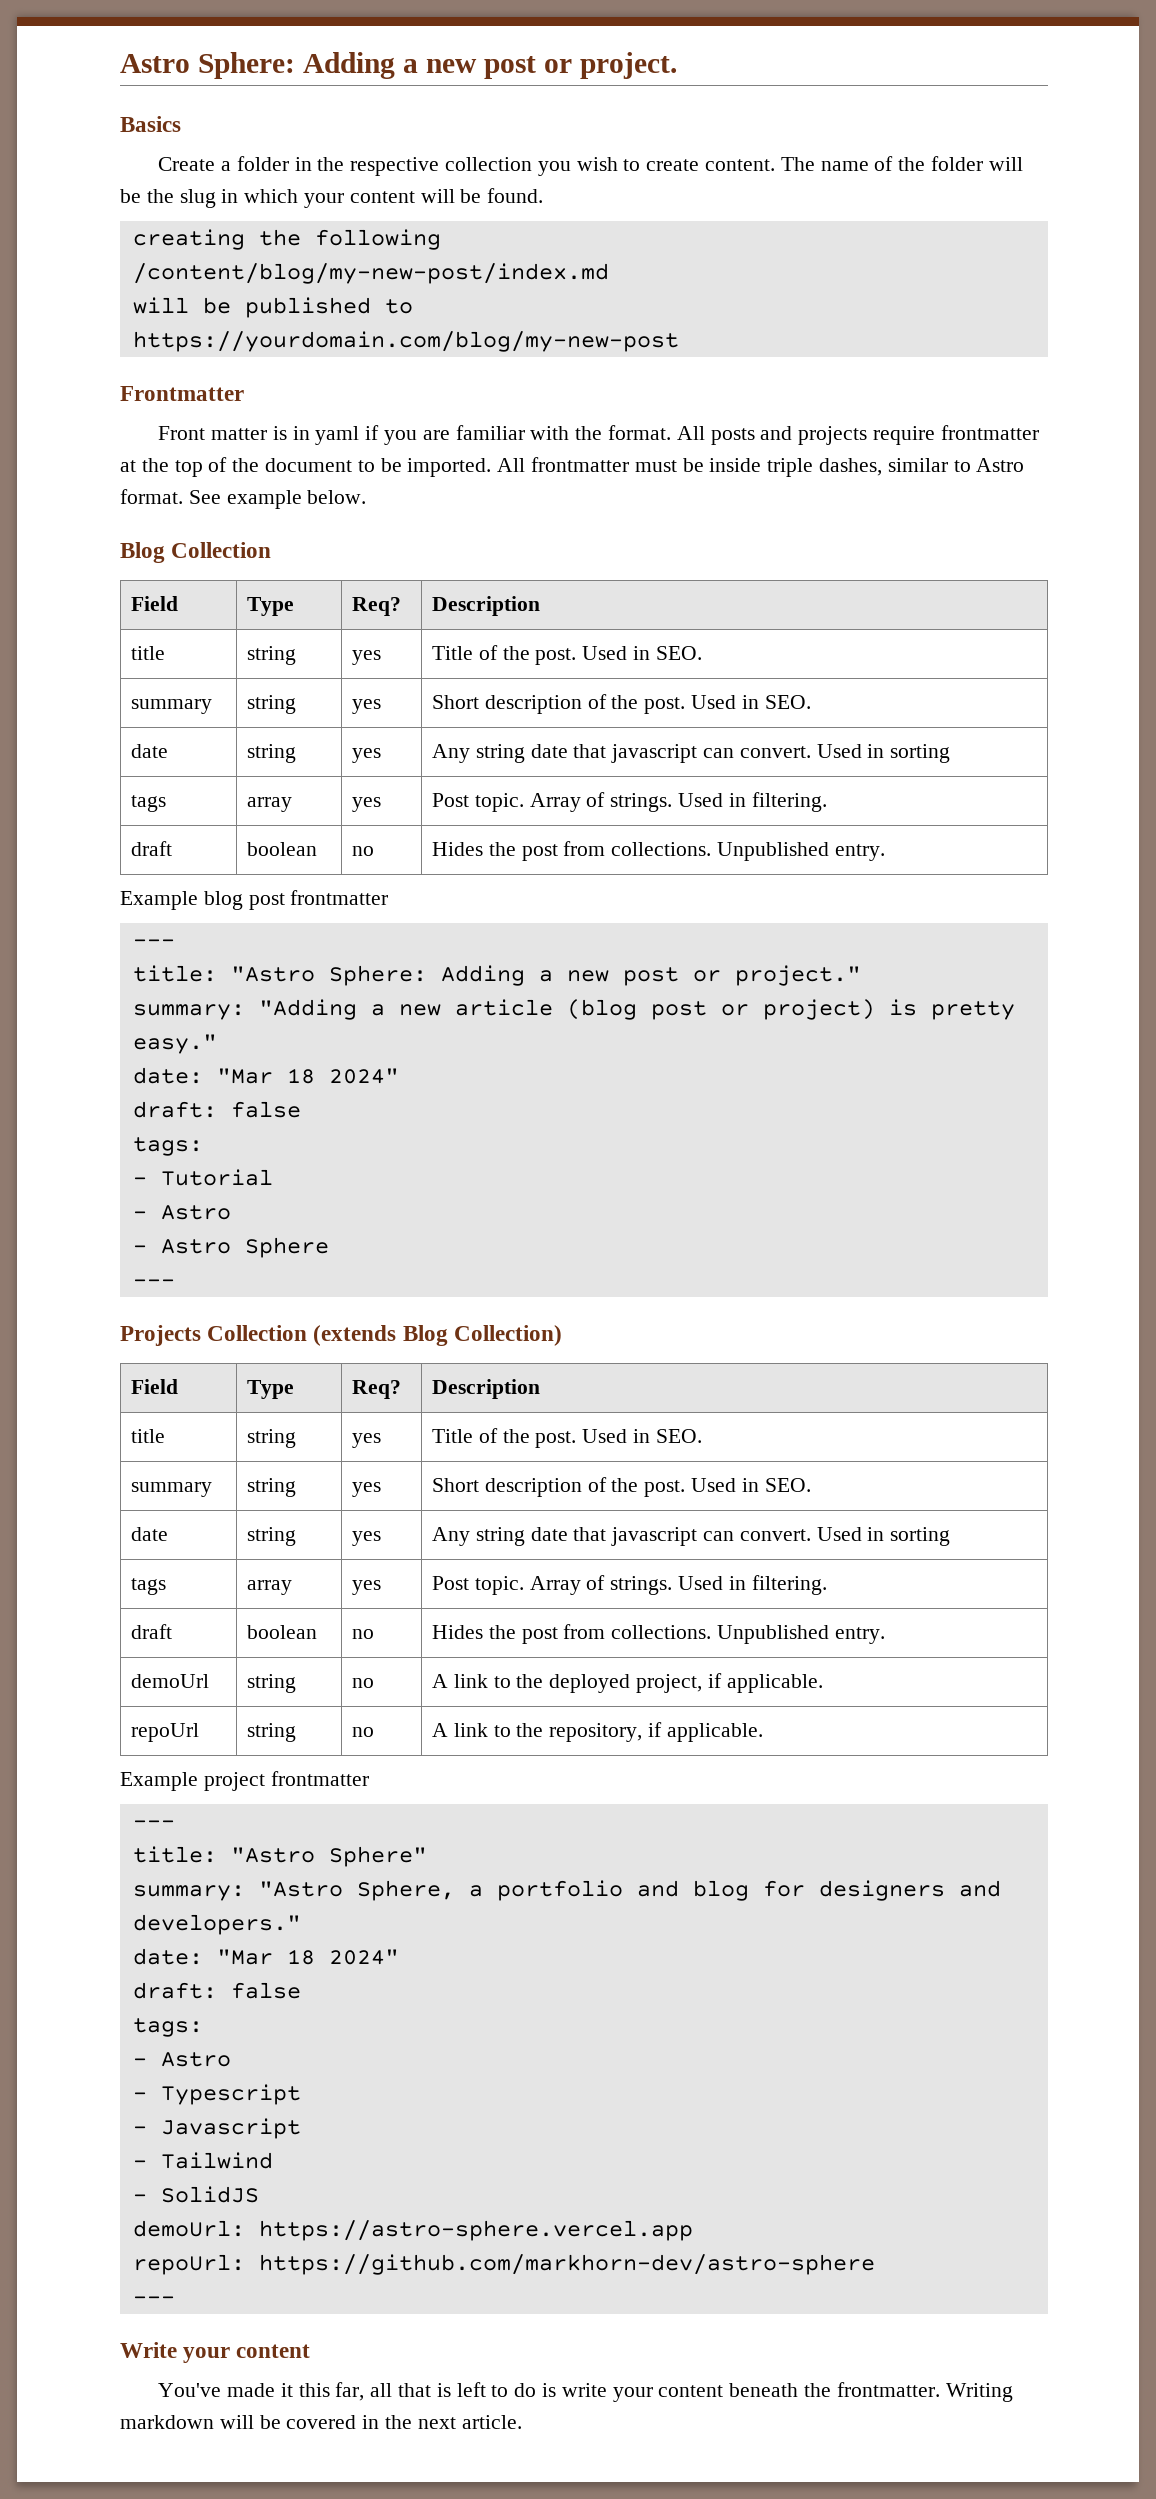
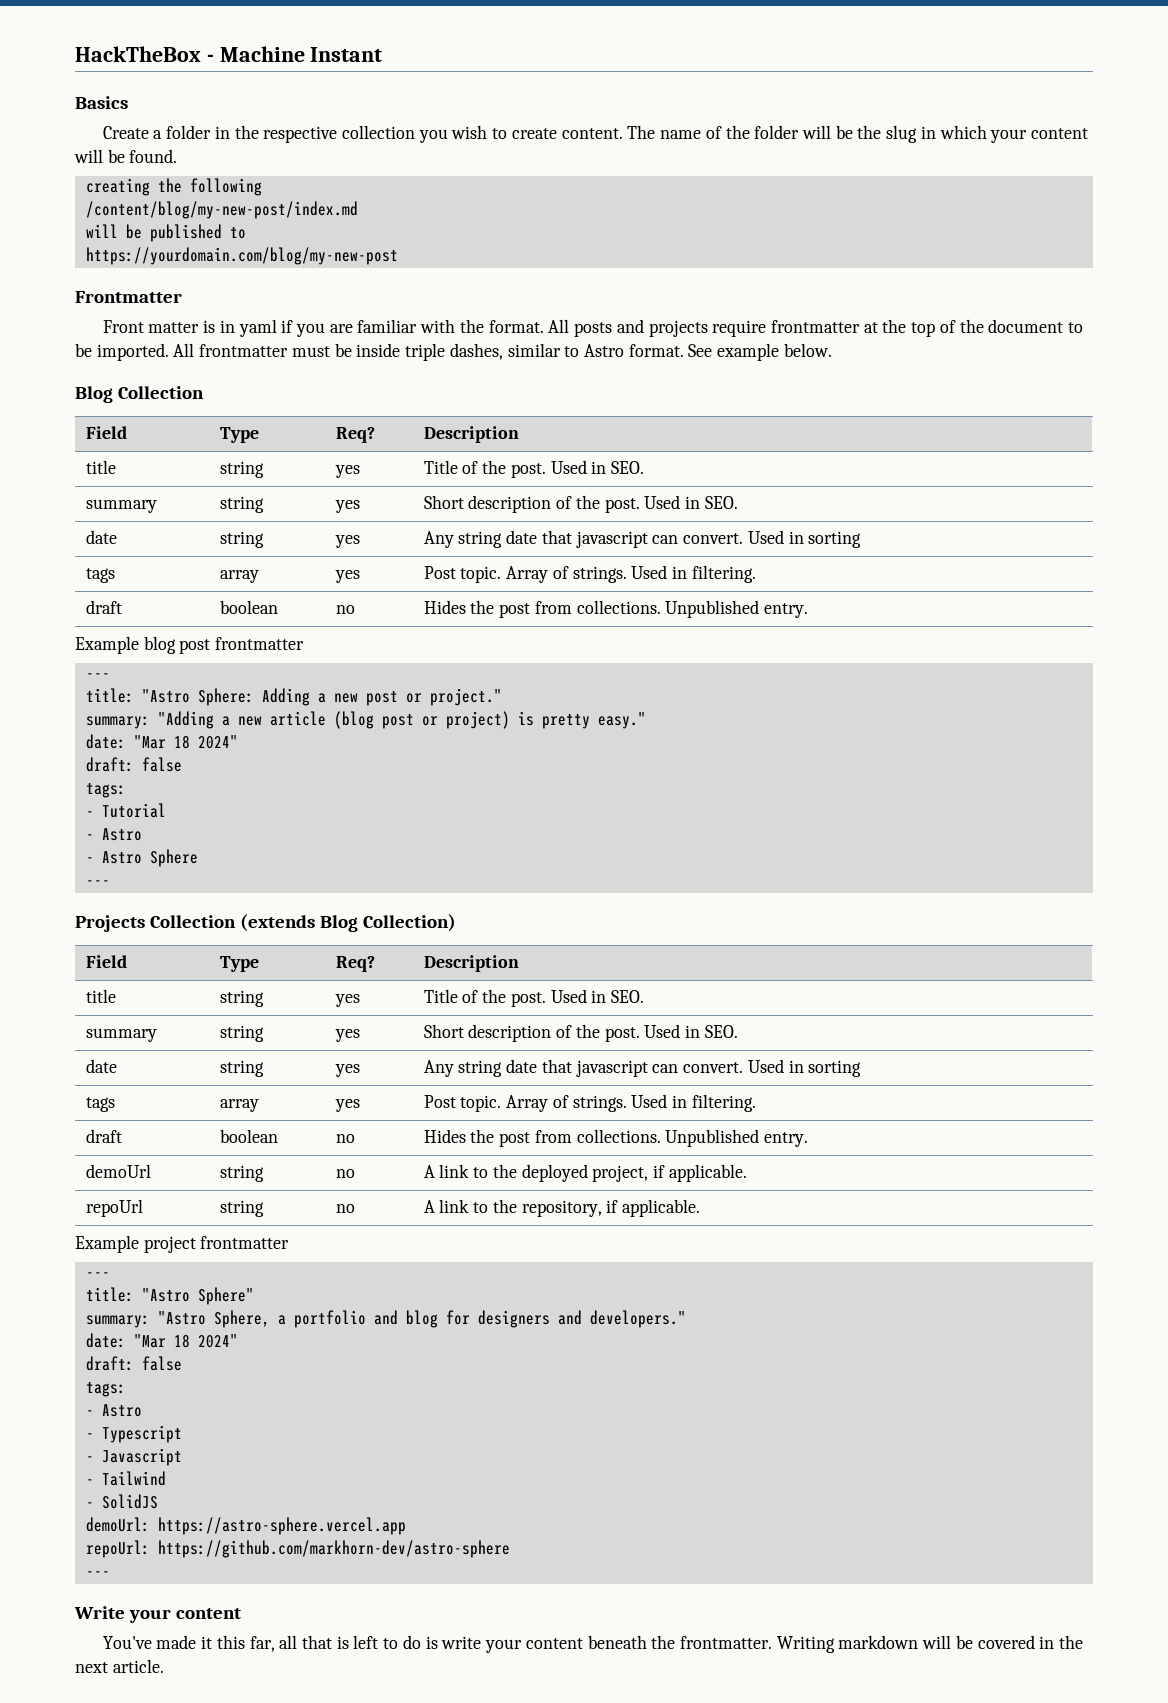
[120,52,677,79] Astro Sphere: Adding a new post or project. -> [75,46,383,62] HackTheBox - Machine Instant

